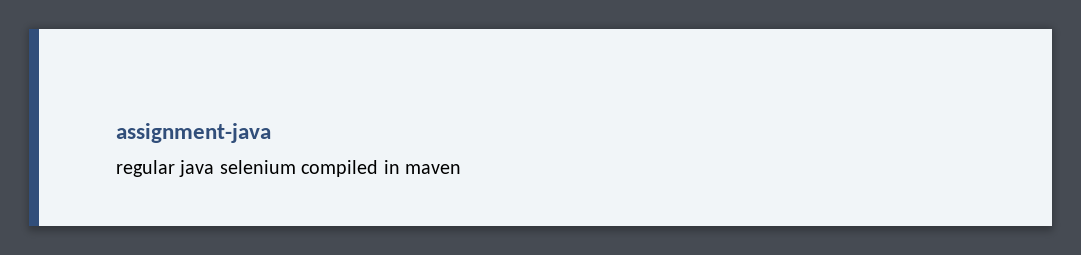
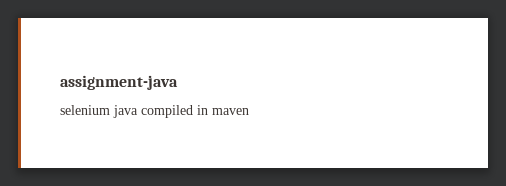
[116,160,296,177] regular java selenium -> [60,105,138,118] selenium java

